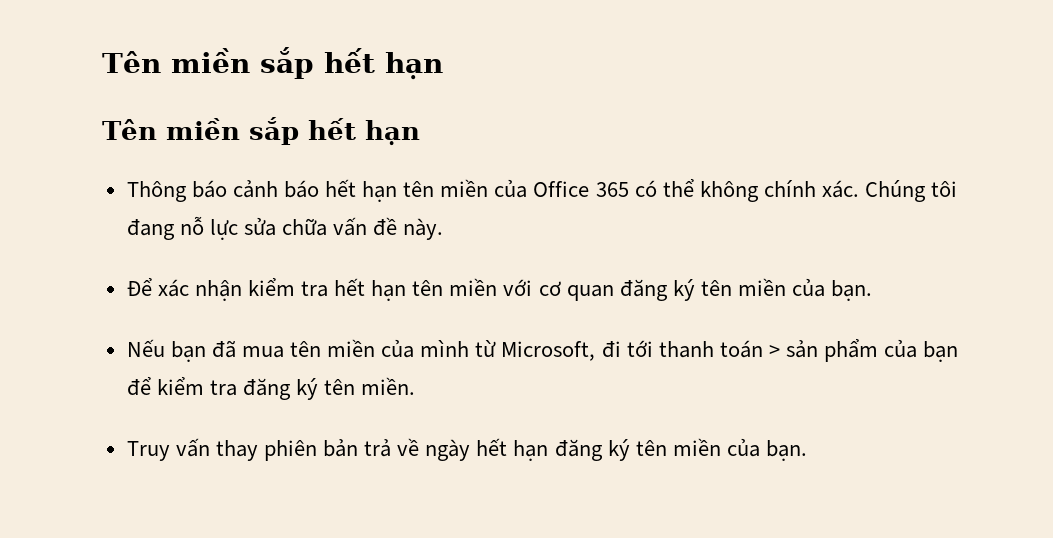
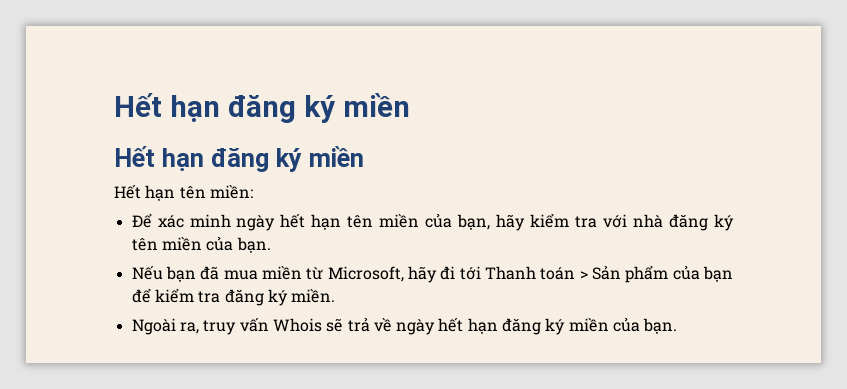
[102,47,443,80] [102,117,420,146] [126,180,319,202] Tên miền sắp hết hạn // Tên miền sắp hết hạn // Thông báo cảnh báo -> [114,93,410,123] [114,146,364,172] [114,185,253,201] [131,213,276,231] Hết hạn đăng ký miền // Hết hạn đăng ký miền // Hết hạn tên miền: // Để xác minh ngày
[533,178,958,202] [126,216,444,240] [126,277,614,301] Office 365 có thể không chính xác. Chúng tôi đang nỗ lực sửa chữa vấn đề này. // Để xác nhận kiểm tra hết hạn tên miền với cơ quan -> [457,213,664,231] bạn, hãy kiểm tra với nhà
[290,339,470,358] tên miền của mình -> [261,266,302,280] miền
(596, 351) none -> [407,266,437,283] hãy
[658,341,714,358] thanh -> [484,266,536,280] Thanh
[785,340,818,358] sản -> [591,265,621,280] Sản
[324,379,356,395] tên -> (288, 297) none
[126,438,359,461] Truy vấn thay phiên bản -> [131,318,344,335] Ngoài ra, truy vấn Whois sẽ
[635,440,667,456] tên -> (566, 326) none

